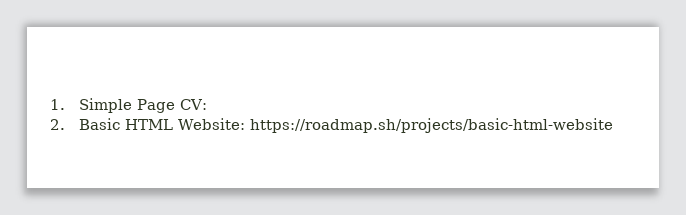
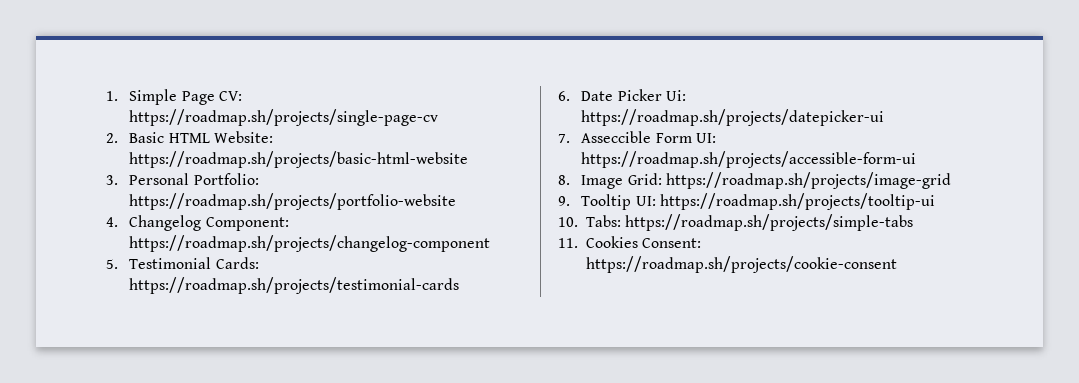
(207, 104) none -> [129,109,439,126] https://roadmap.sh/projects/single-page-cv
(613, 125) none -> [106,173,259,185] [129,193,457,210] [106,215,289,231] [129,235,491,252] [106,257,259,269] [129,277,460,294] [558,89,687,101] [581,109,885,126] [558,131,717,143] [581,151,917,168] [558,172,952,189] [558,193,936,210] [558,214,914,231] [558,236,702,248] [586,256,897,273] // 3. Personal Portfolio: https://roadmap.sh/projects/portfolio-website // 4. Changelog Component: https://roadmap.sh/projects/changelog-component // 5. Testimonial Cards: https://roadmap.sh/projects/testimonial-cards // 6. Date Picker Ui: https://roadmap.sh/projects/datepicker-ui // 7. Asseccible Form UI: https://roadmap.sh/projects/accessible-form-ui // 8. Image Grid: https://roadmap.sh/projects/image-grid // 9. Tooltip UI: https://roadmap.sh/projects/tooltip-ui // 10. Tabs: https://roadmap.sh/projects/simple-tabs // 11. Cookies Consent: https://roadmap.sh/projects/cookie-consent

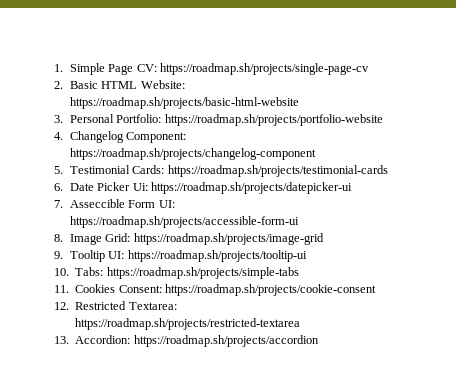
(897, 264) none -> [54,301,177,310] [75,318,301,330] [54,335,319,347] // 12. Restricted Textarea: https://roadmap.sh/projects/restricted-textarea // 13. Accordion: https://roadmap.sh/projects/accordion

